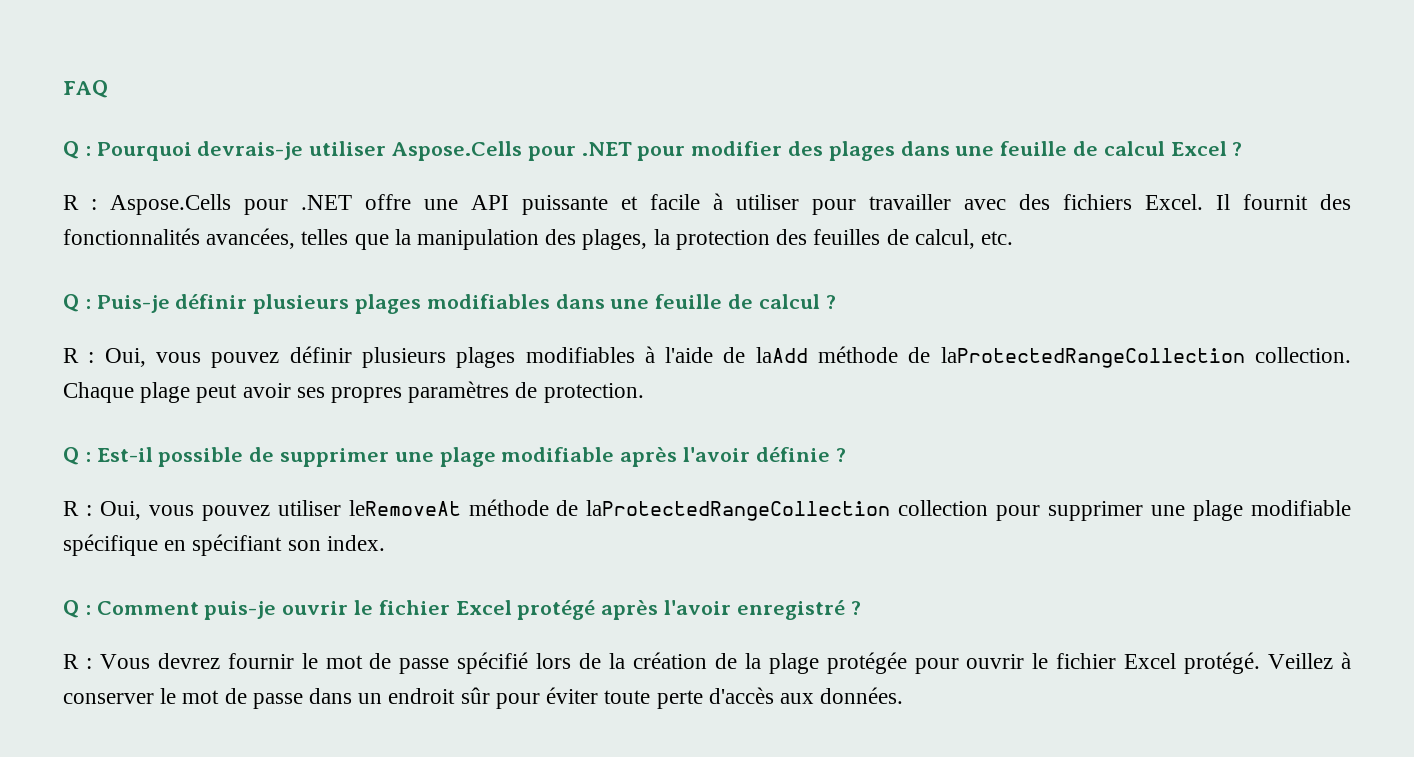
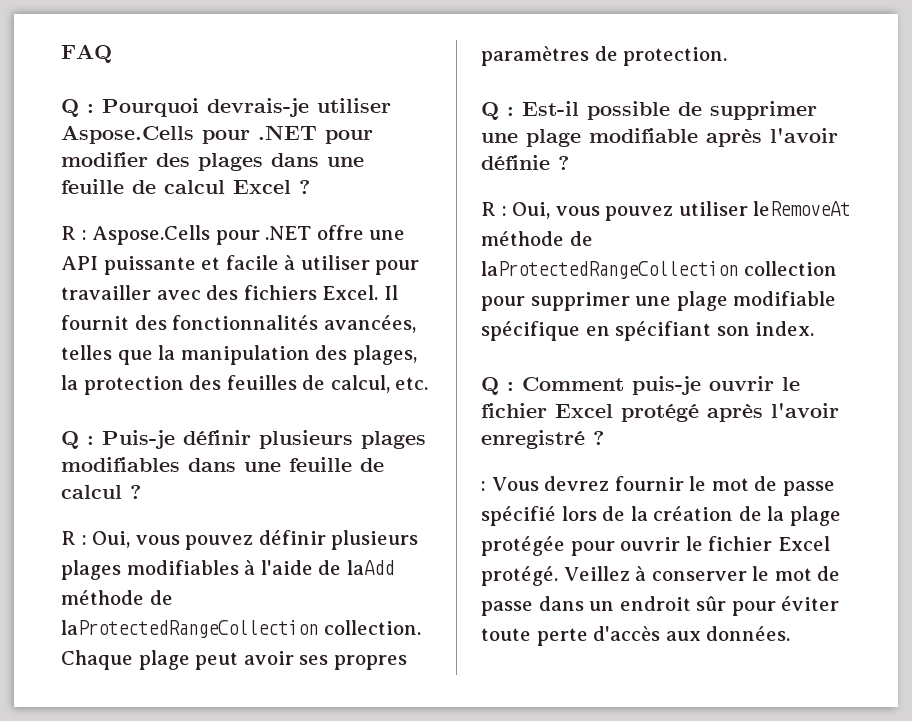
[63,654,79,669] R -> (604, 438) none

